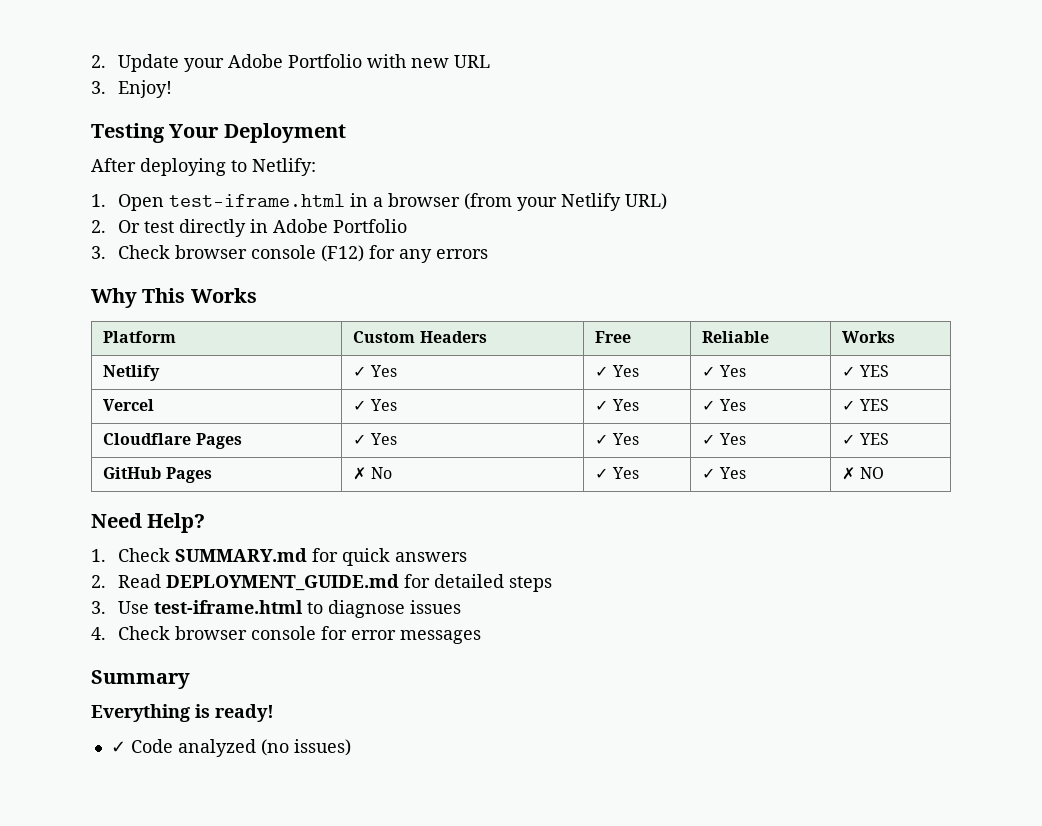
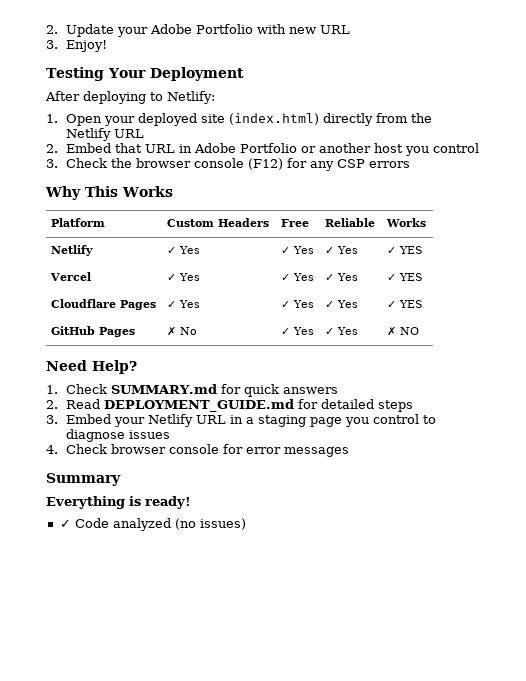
[168,193,667,211] [91,219,407,237] test-iframe.html in a browser (from your Netlify URL) // 2. Or test directly in Adobe Portfolio -> [104,113,433,126] [66,128,145,141] [46,143,480,156] your deployed site (index.html) directly from the Netlify URL // 2. Embed that URL in Adobe Portfolio or another host you control
(170, 252) none -> [111,158,133,168] the
(432, 256) none -> [337,159,366,168] CSP
[117,600,303,614] Use test-iframe.html -> [66,414,420,427] Embed your Netlify URL in a staging page you control

